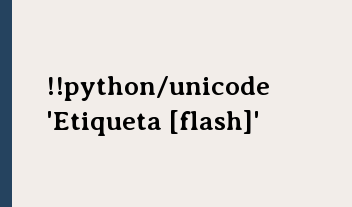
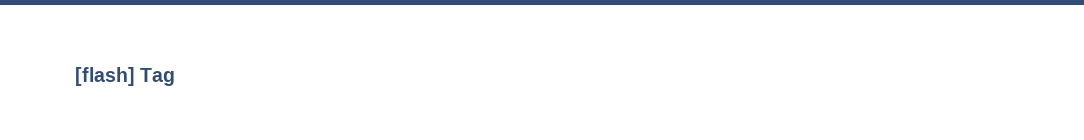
[46,76,270,101] [46,110,261,136] !!python/unicode 'Etiqueta [flash]' -> [75,67,176,86] [flash] Tag

